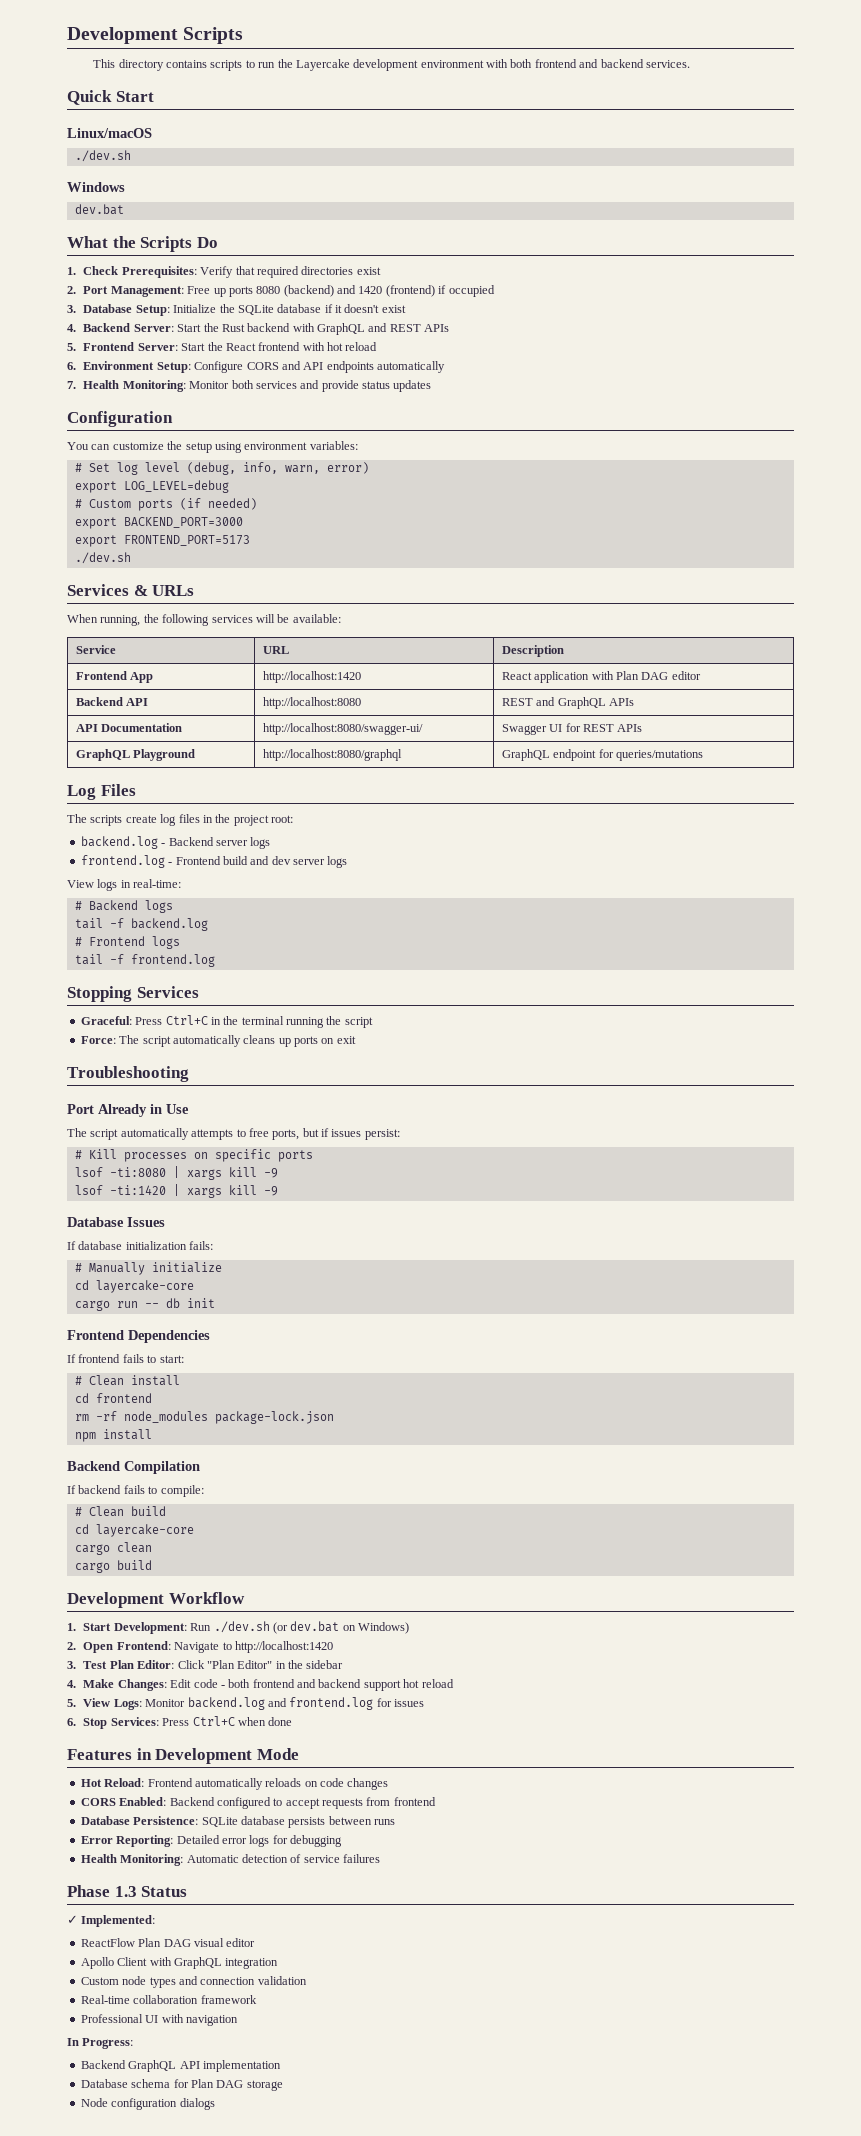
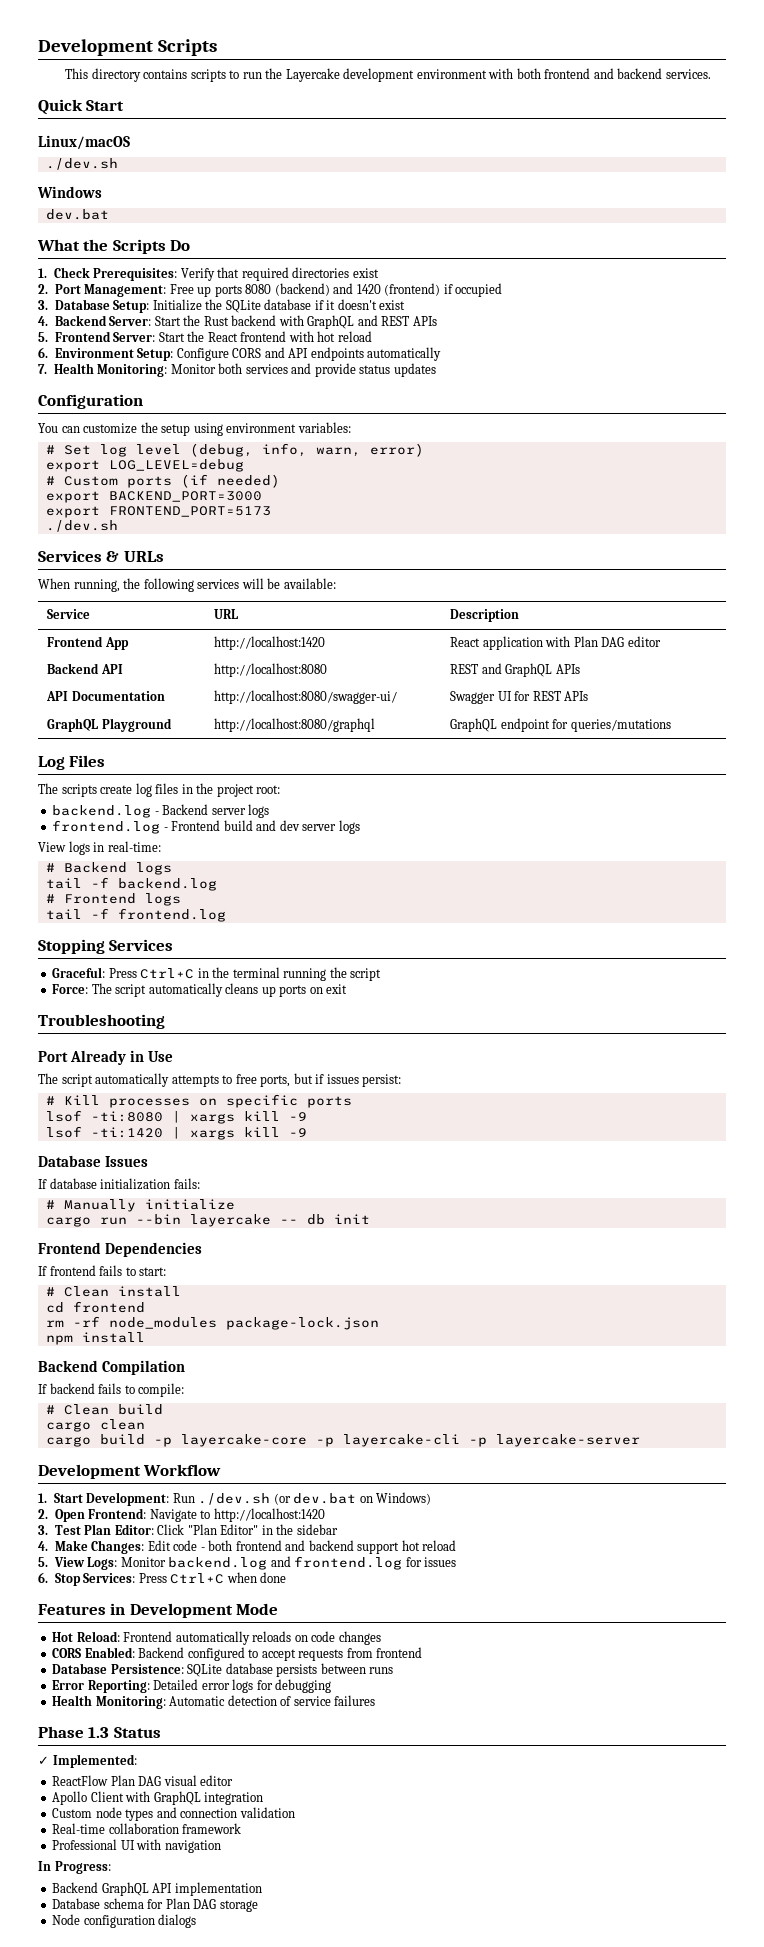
[74,1280,194,1293] // cd layercake-core -> (235, 1204) none
(138, 1304) none -> [135,1214,271,1227] --bin layercake
[74,1524,194,1537] // cd layercake-core -> (163, 1409) none
(152, 1565) none -> [153,1434,640,1447] -p layercake-core -p layercake-cli -p layercake-server

